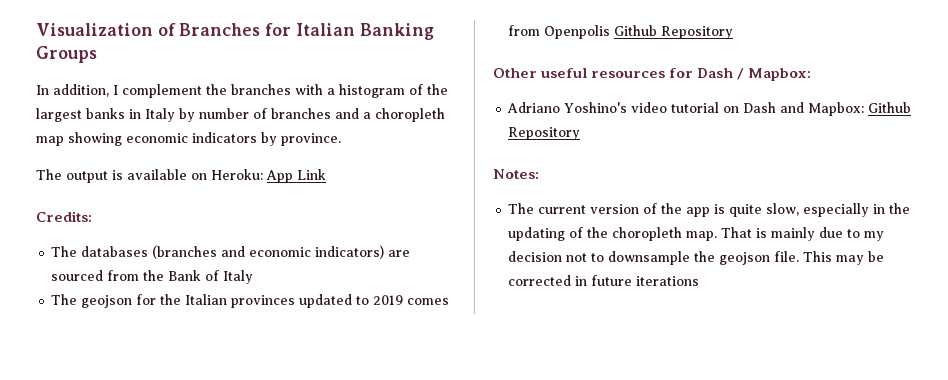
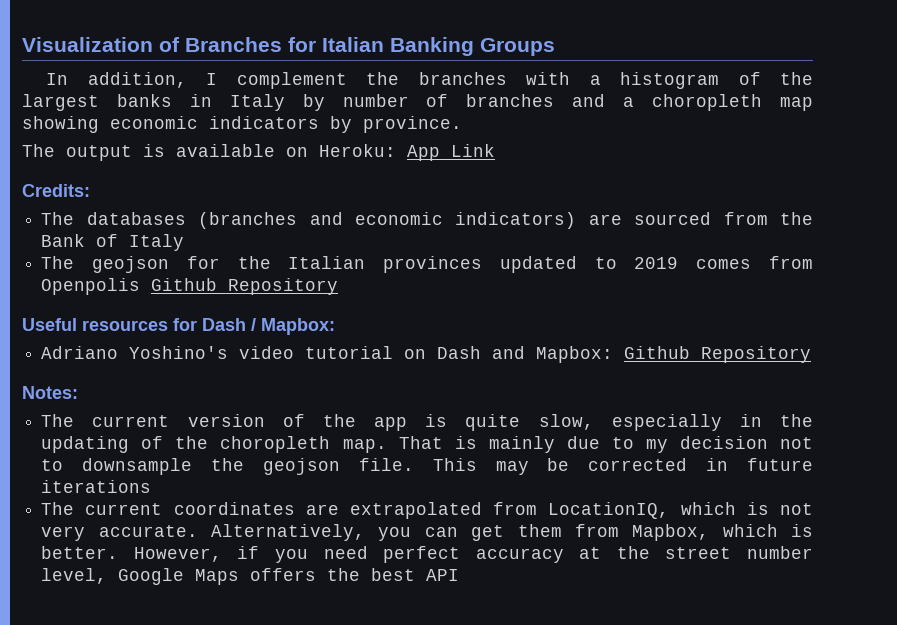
[493,68,588,78] Other useful -> [22,318,77,331] Useful
(700, 281) none -> [41,502,814,519] [41,524,813,541] [41,546,814,563] [41,568,460,585] // The current coordinates are extrapolated from LocationIQ, which is not very accurate. Alternatively, you can get them from Mapbox, which is better. However, if you need perfect accuracy at the street number level, Google Maps offers the best API

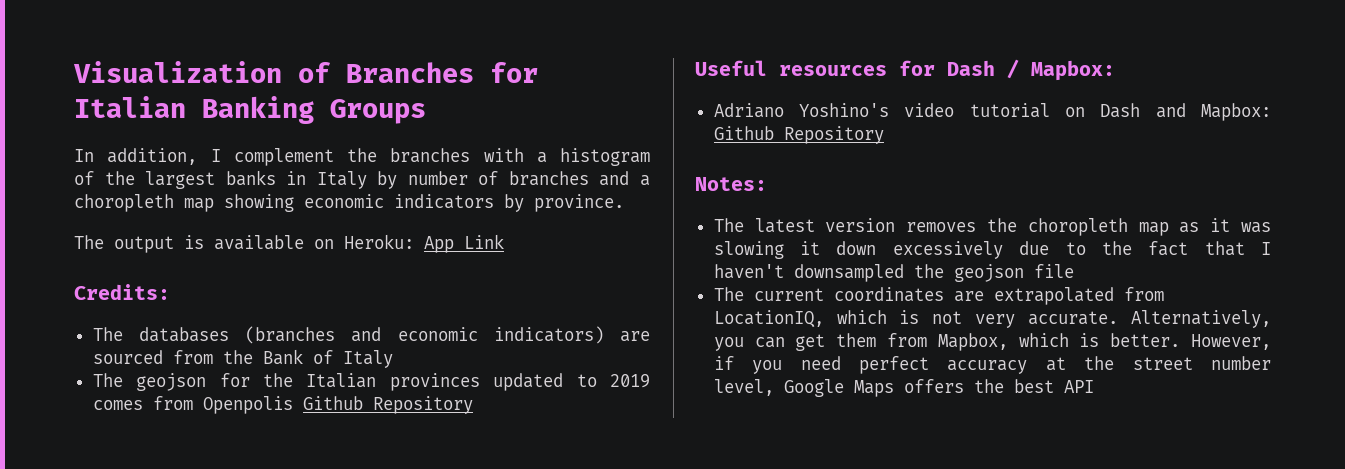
[92,414,813,431] [41,436,813,453] [41,458,813,475] [41,480,152,493] current version of the app is quite slow, especially in the updating of the choropleth map. That is mainly due to my decision not to downsample the geojson file. This may be corrected in future iterations -> [754,218,1271,236] [713,241,1271,259] [713,264,1074,282] latest version removes the choropleth map as it was slowing it down excessively due to the fact that I haven't downsampled the geojson file

